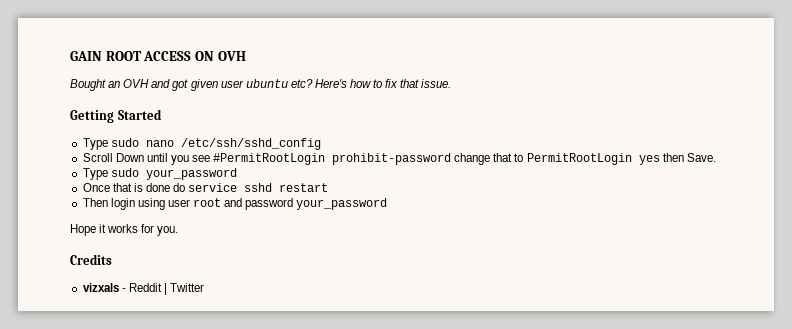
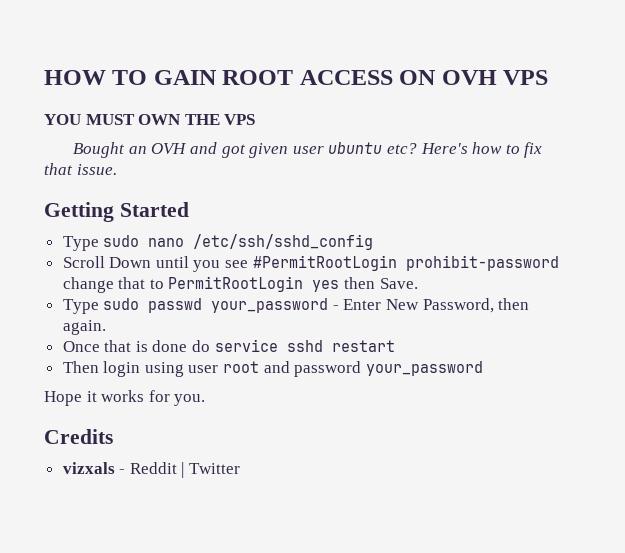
(70, 56) none -> [44,70,148,85] HOW TO
(246, 56) none -> [503,70,549,85] [44,114,256,125] VPS // YOU MUST OWN THE VPS
[145,168,237,180] your_password -> [148,298,530,313] [62,320,106,335] passwd your_password - Enter New Password, then again.

